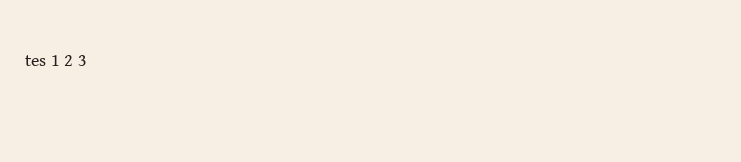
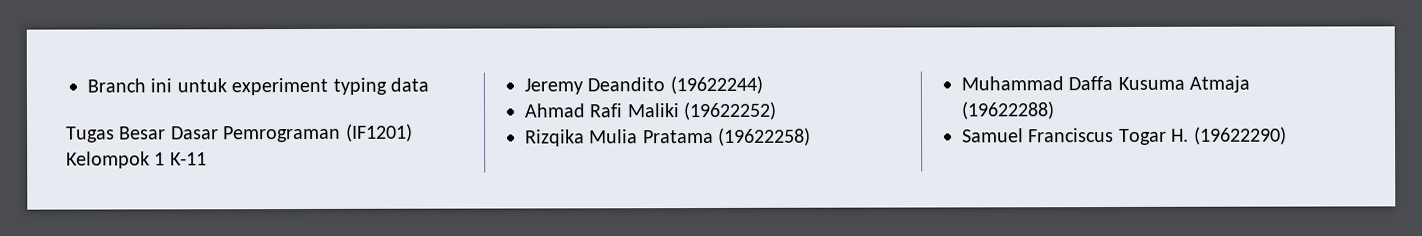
[25,55,88,66] tes 1 2 3 -> [87,77,429,96] [66,123,413,143] [66,151,207,169] [524,75,763,95] [524,101,778,121] [525,127,812,147] [961,75,1251,93] [961,101,1055,120] [962,126,1287,146] Branch ini untuk experiment typing data // Tugas Besar Dasar Pemrograman (IF1201) Kelompok 1 K-11 // Jeremy Deandito (19622244) // Ahmad Rafi Maliki (19622252) // Rizqika Mulia Pratama (19622258) // Muhammad Daffa Kusuma Atmaja (19622288) // Samuel Franciscus Togar H. (19622290)

